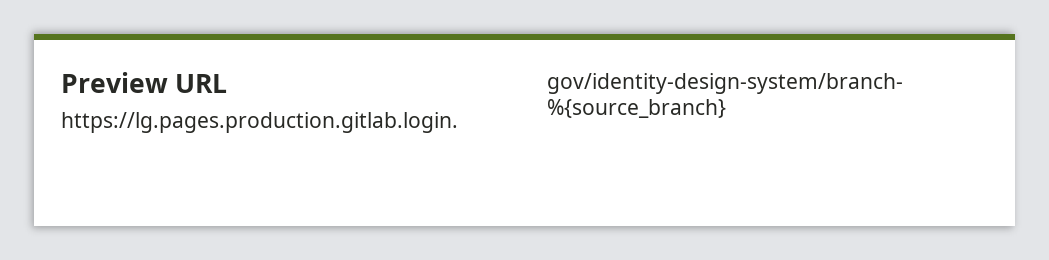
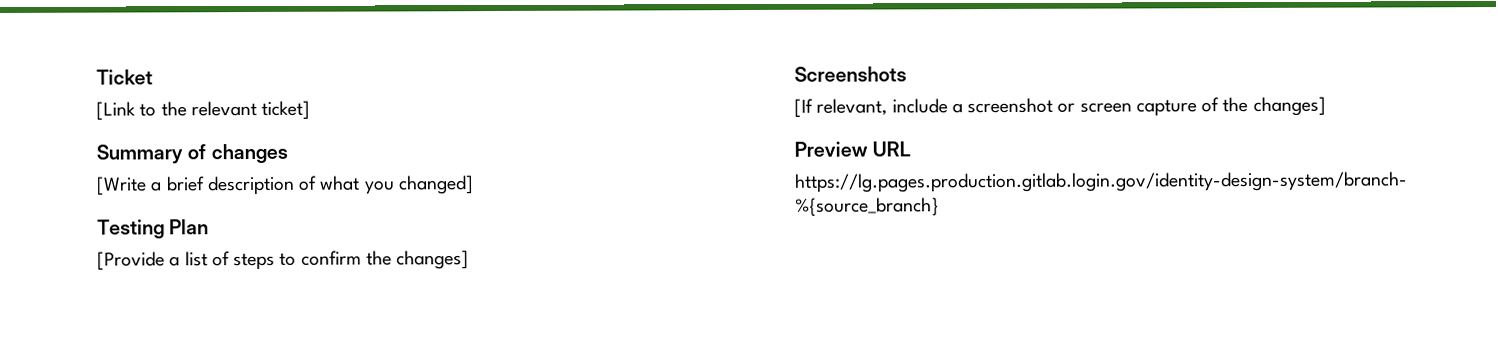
(61, 82) none -> [96,69,153,85] [96,100,311,121] [96,143,288,164] [96,175,474,196] [97,219,210,239] [97,250,470,271] [794,66,907,82] [794,96,1326,118] Ticket // [Link to the relevant ticket] // Summary of changes // [Write a brief description of what you changed] // Testing Plan // [Provide a list of steps to confirm the changes] // Screenshots // [If relevant, include a screenshot or screen capture of the changes] //

